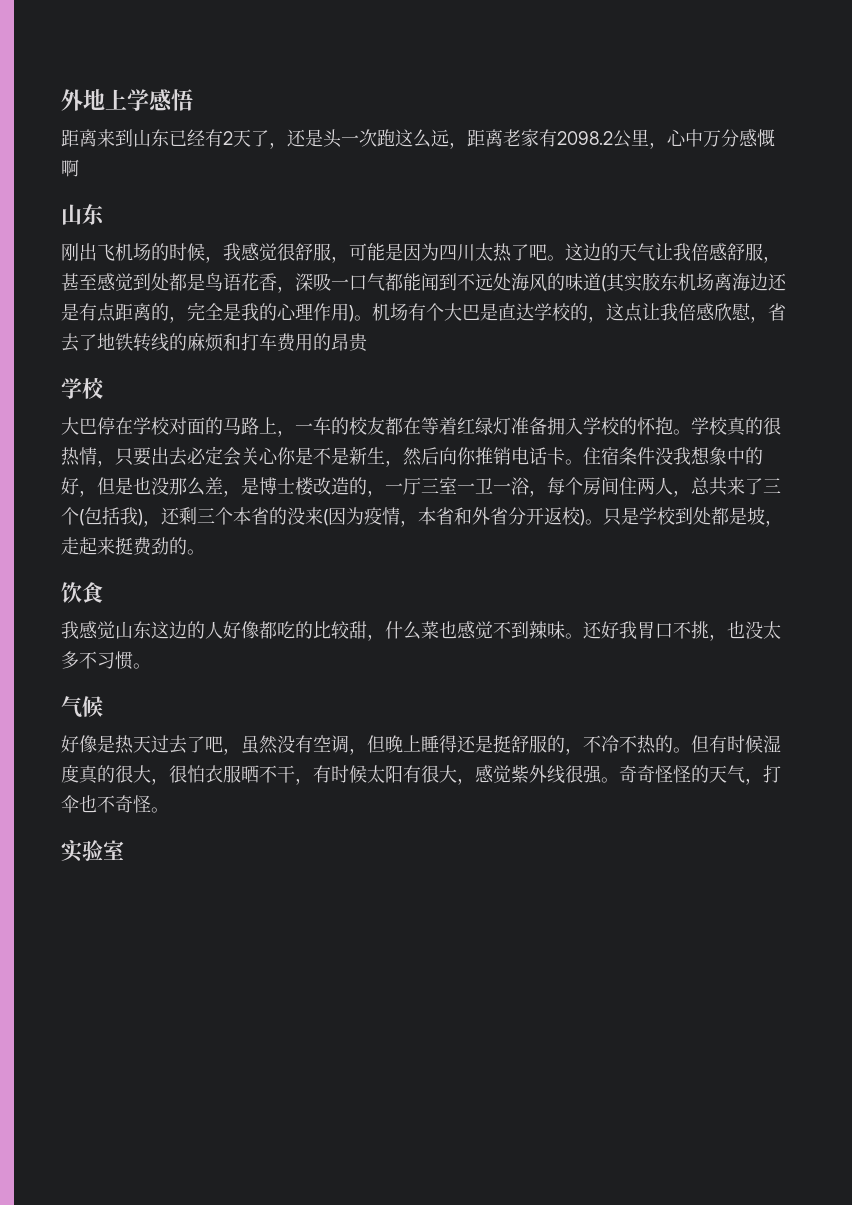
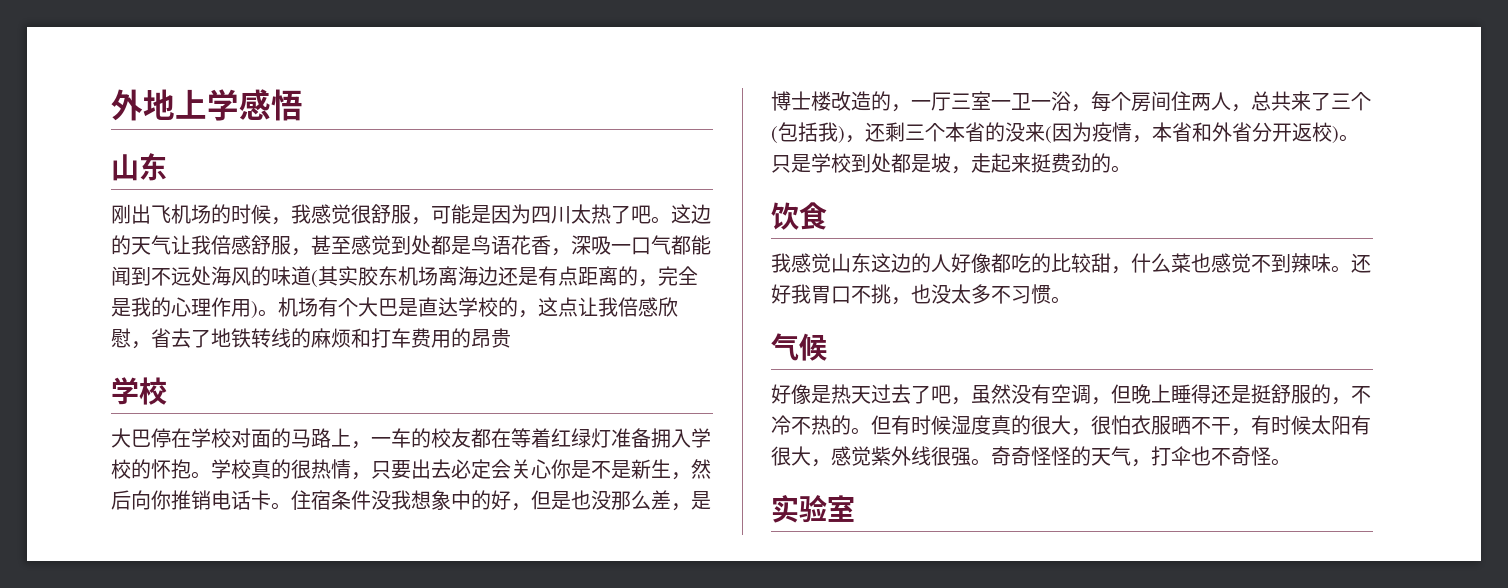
[61,129,775,149] [61,159,79,177] // 距离来到山东已经有2天了，还是头一次跑这么远，距离老家有2098.2公里，心中万分感慨啊 -> (303, 105) none

